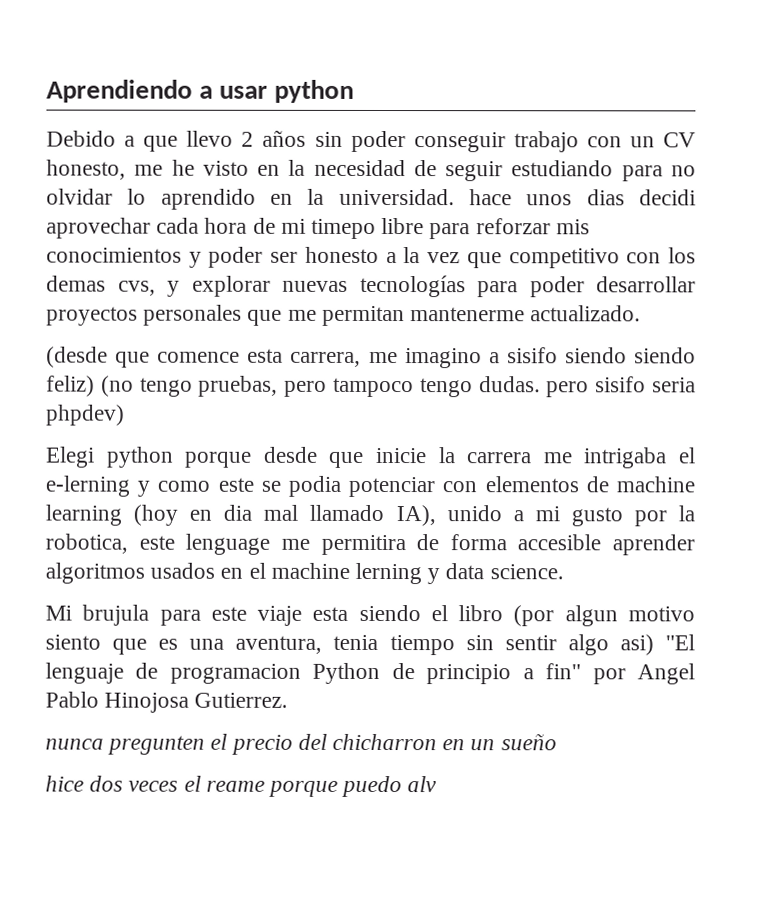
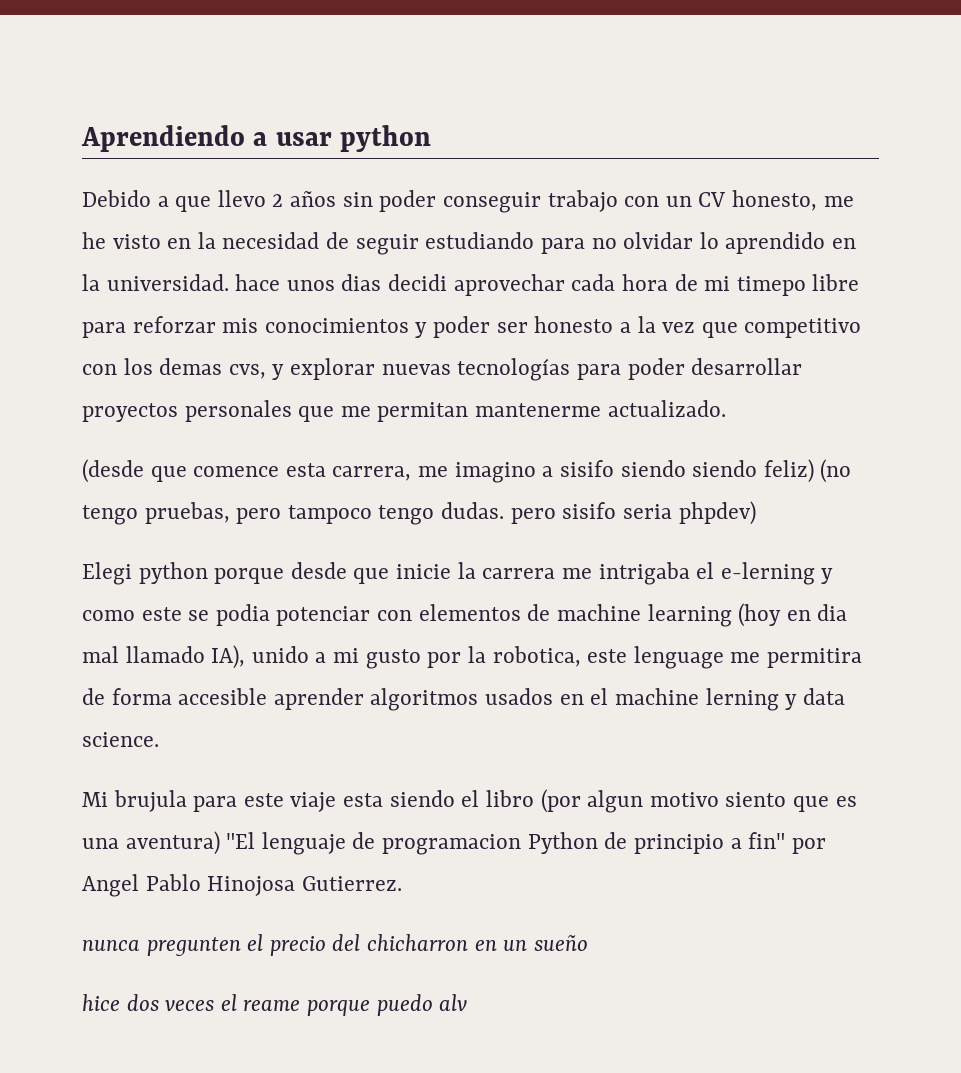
[235,634,654,656] aventura, tenia tiempo sin sentir algo asi) -> [125,831,220,855] aventura)

